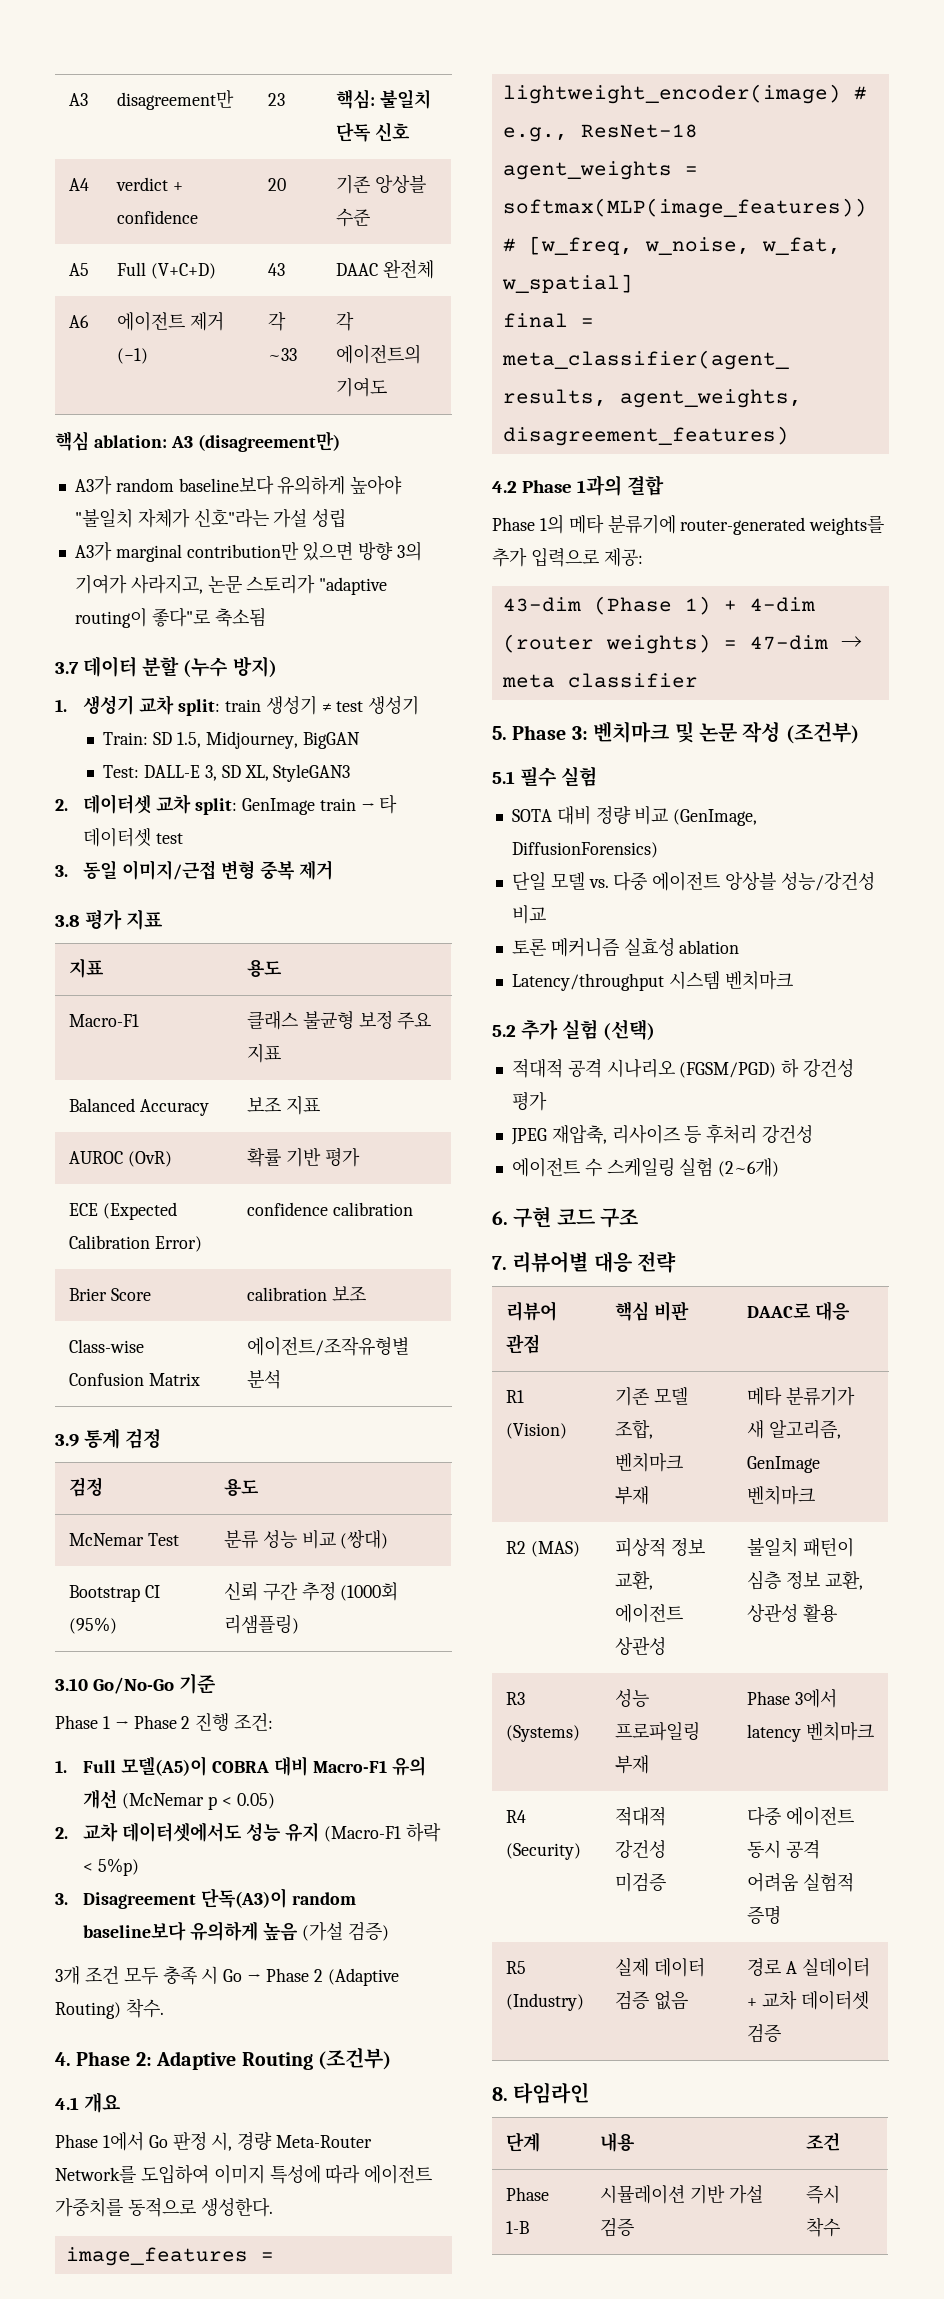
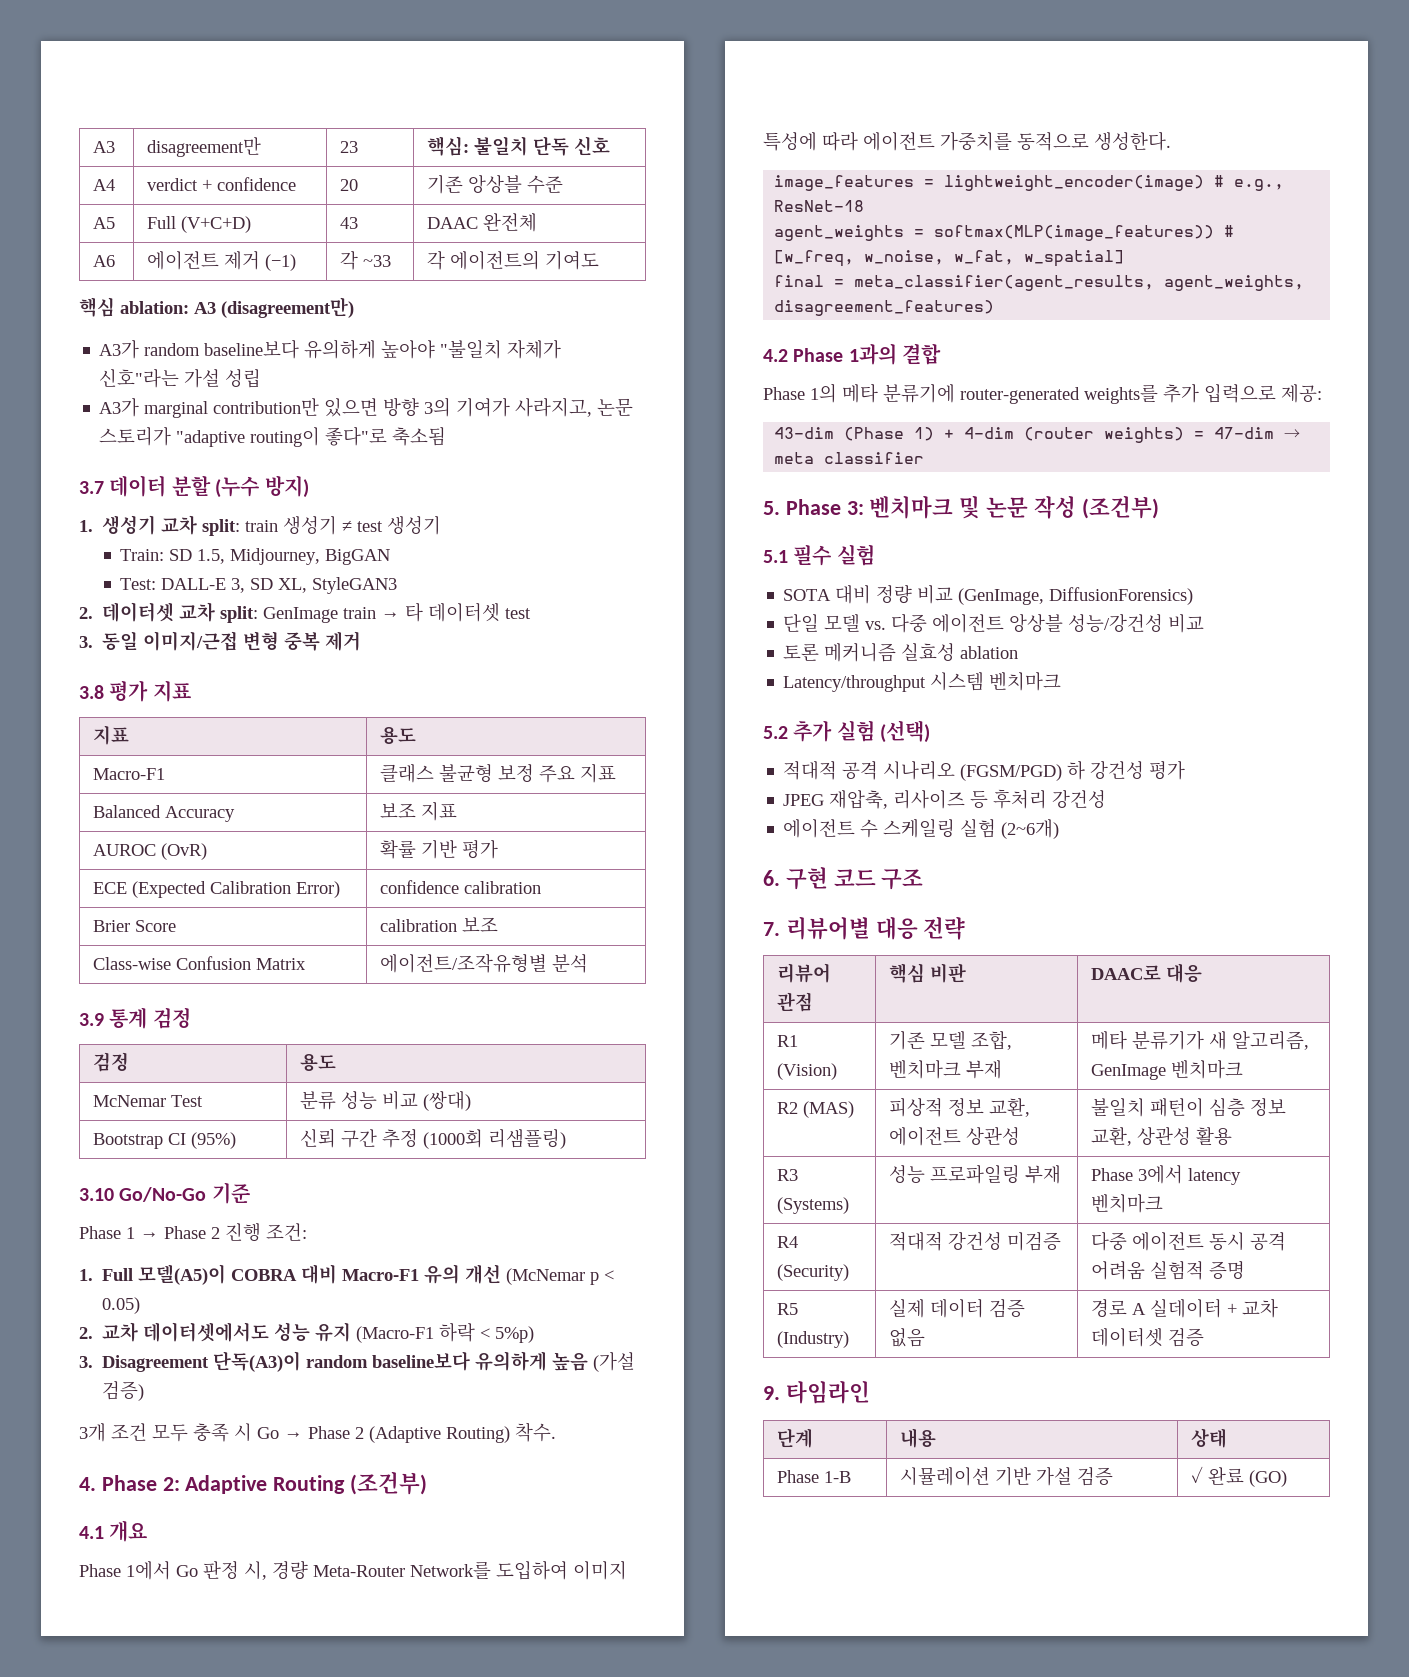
[492,2087,508,2101] 8. -> [763,1386,780,1400] 9.
[805,2132,840,2151] 조건 -> [1190,1428,1227,1448] 상태
[805,2185,840,2204] [805,2217,840,2237] 즉시 착수 -> [1190,1466,1287,1487] ✓ 완료 (GO)

